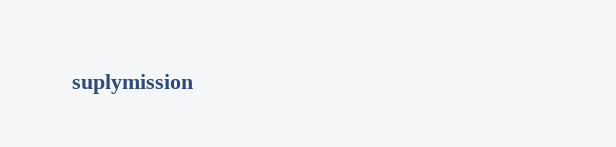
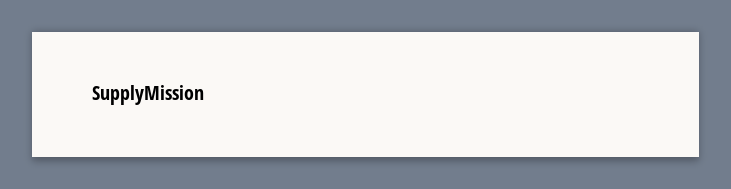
[72,74,193,94] suplymission -> [92,85,204,105] SupplyMission

